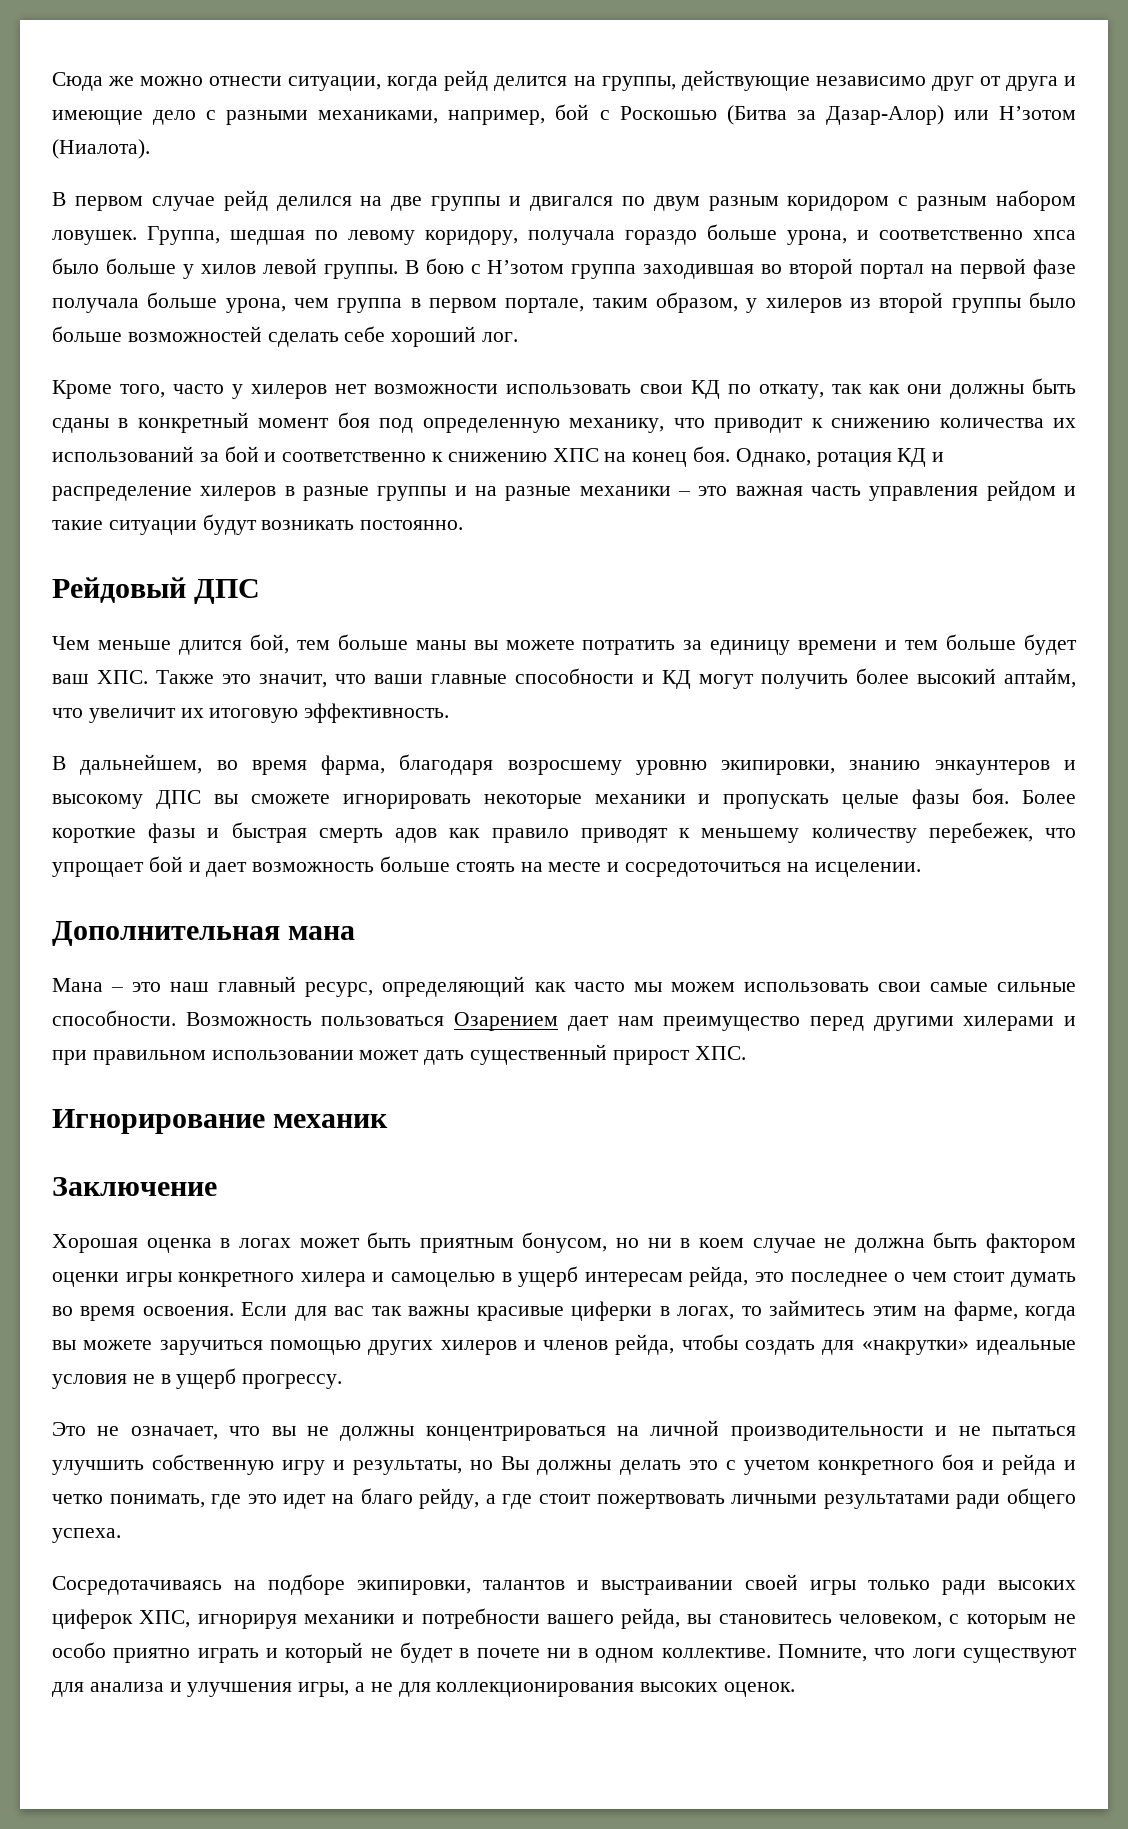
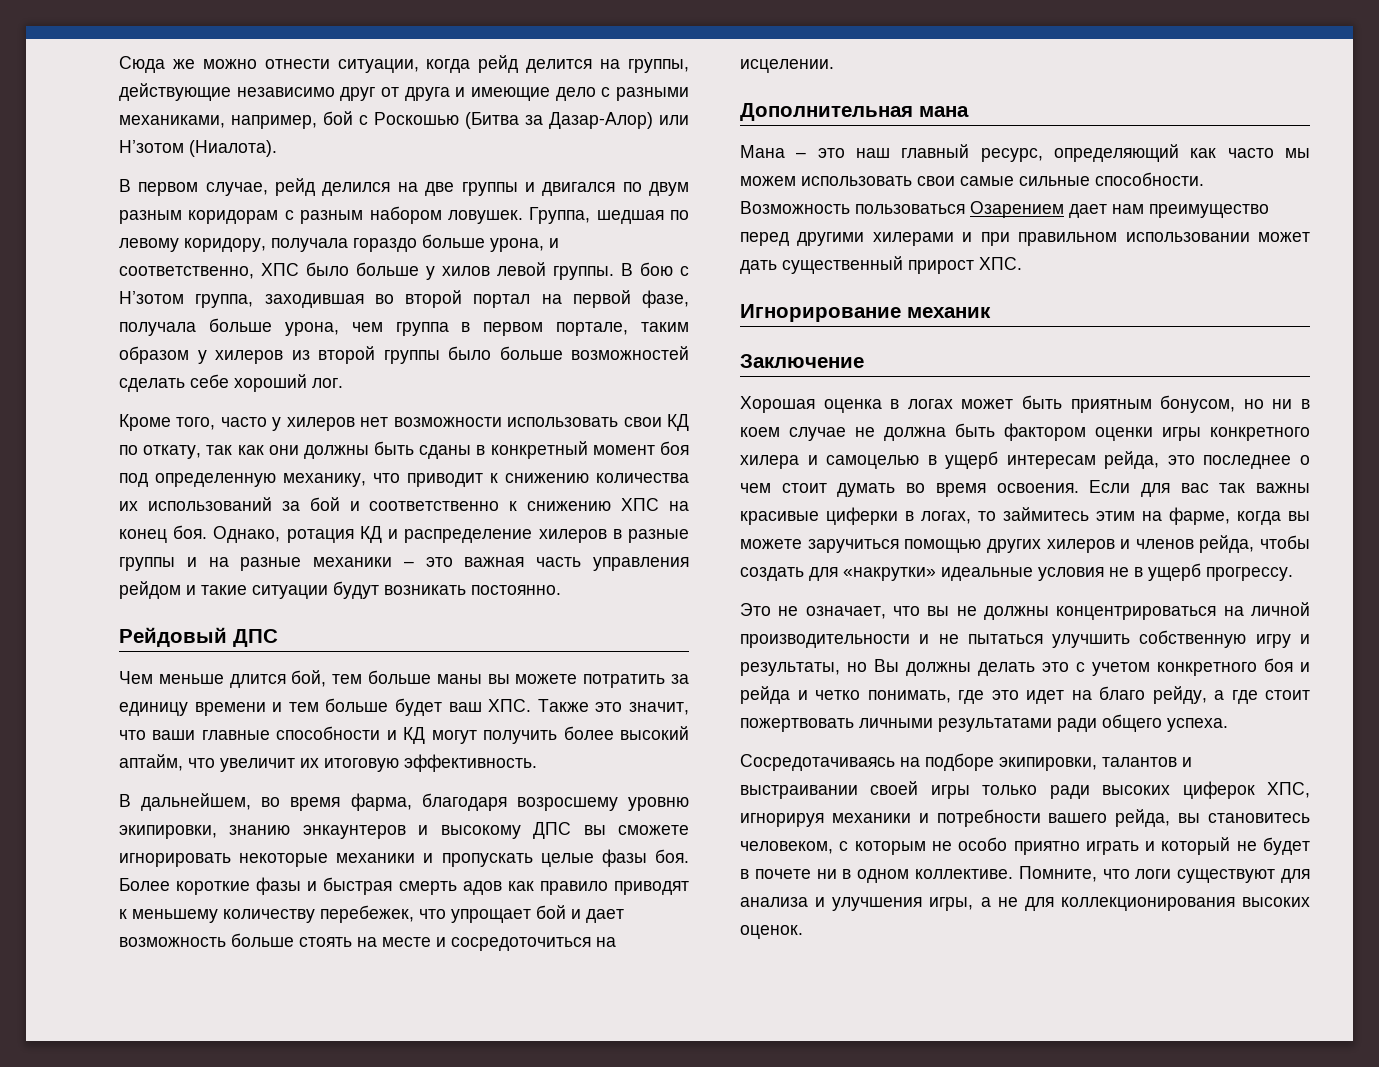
[151,196,215,211] случае -> [205,182,268,196] случае,
[787,196,890,211] коридором -> [188,210,279,224] коридорам
[879,230,1076,240] соответственно хпса -> [119,263,299,279] соответственно, ХПС
[571,264,637,279] группа -> [195,294,254,308] группа,
[1033,259,1077,279] фазе -> [642,290,689,308] фазе,
[656,292,738,313] образом, -> [119,346,189,364] образом

